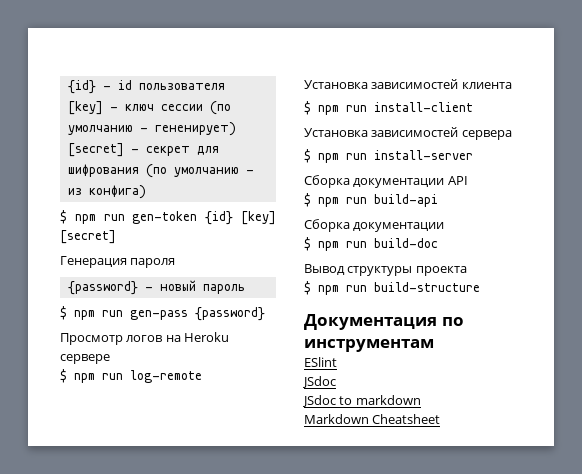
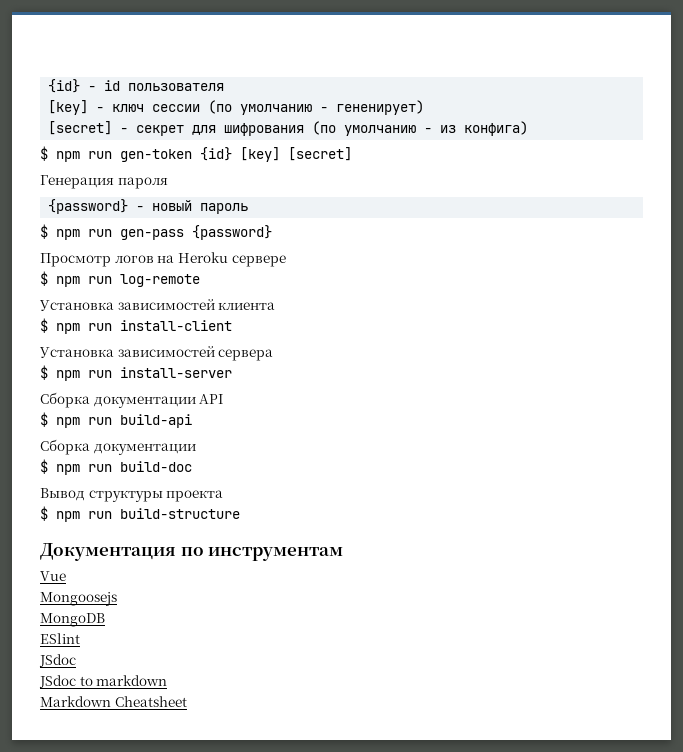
(434, 345) none -> [40,571,66,581] [40,592,117,606] [40,613,105,627] // Vue // Mongoosejs // MongoDB

